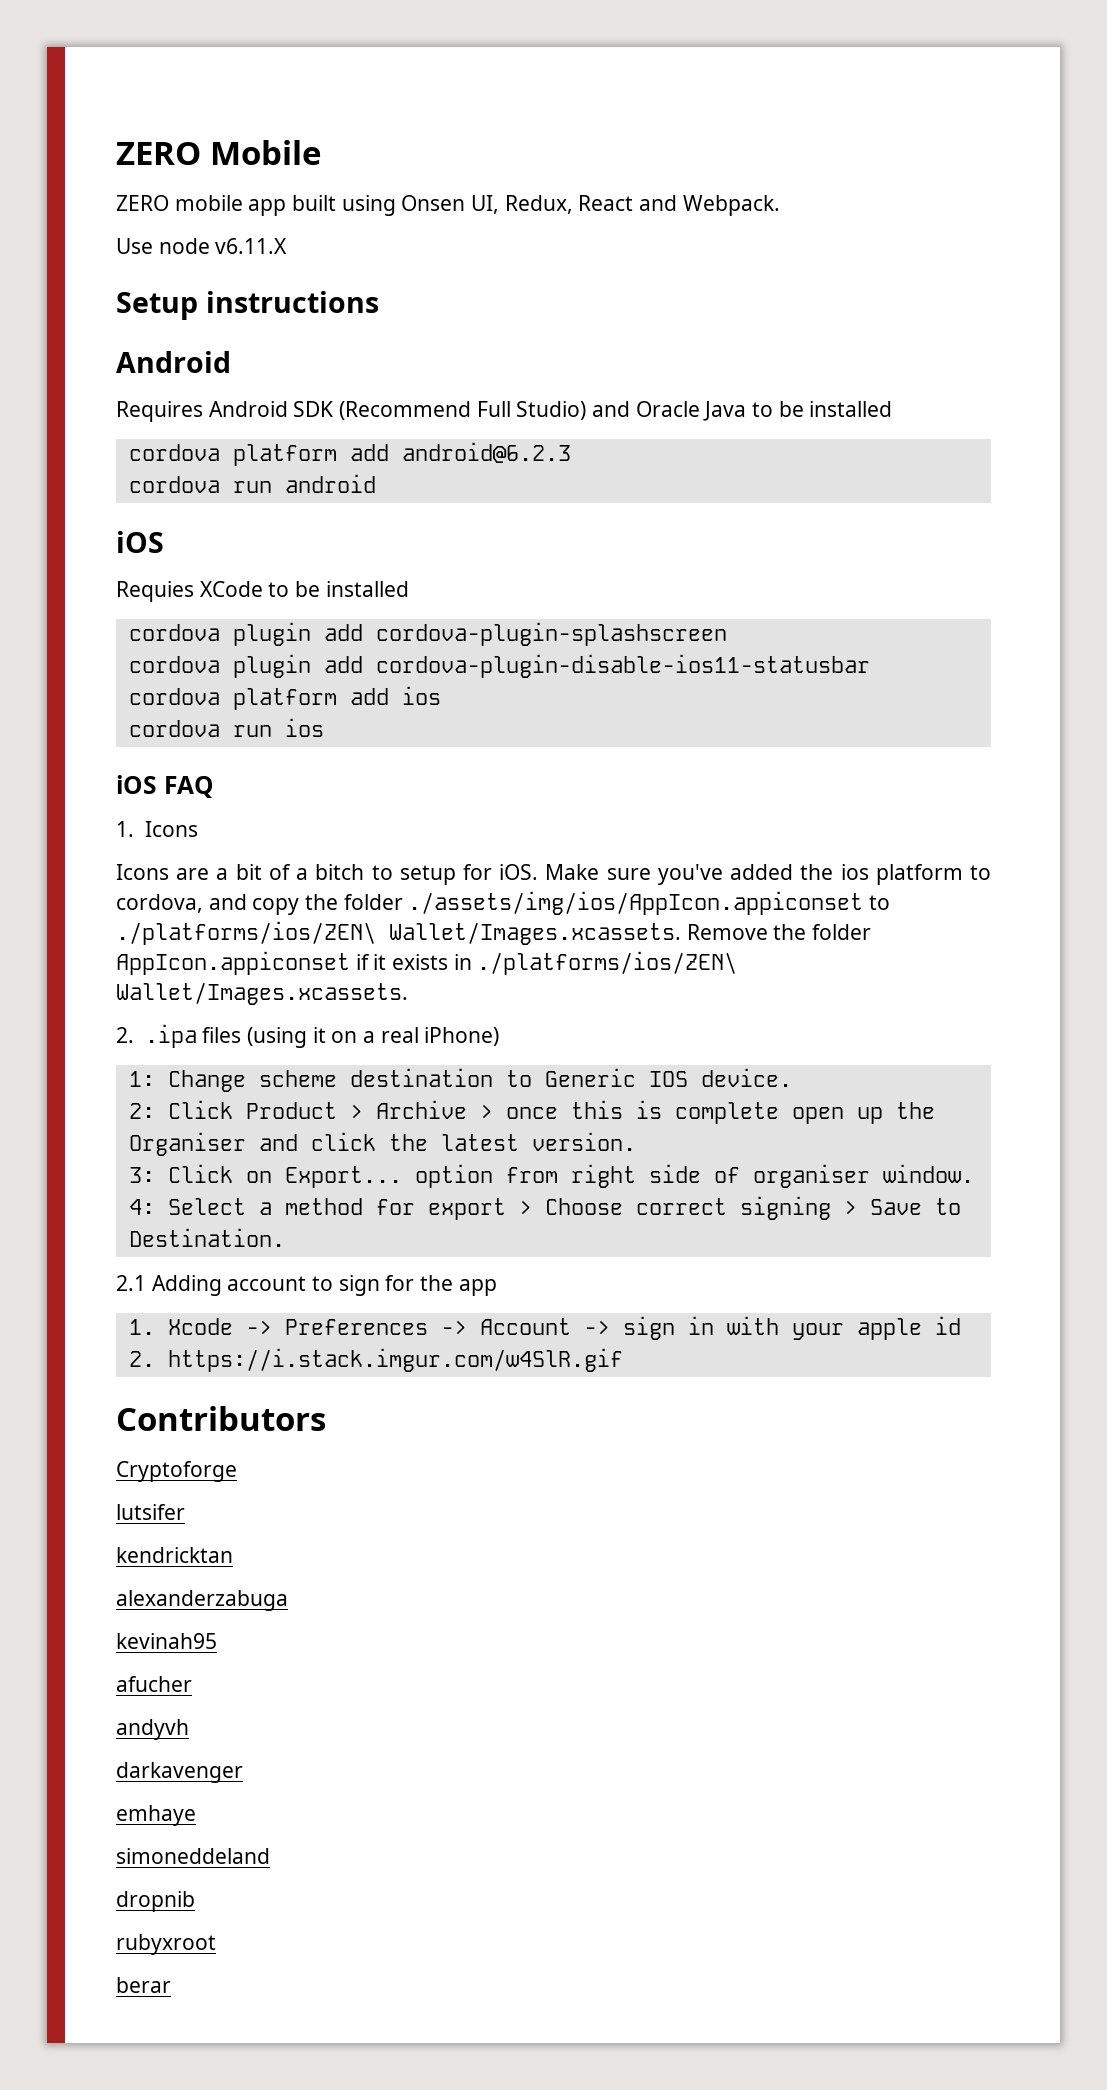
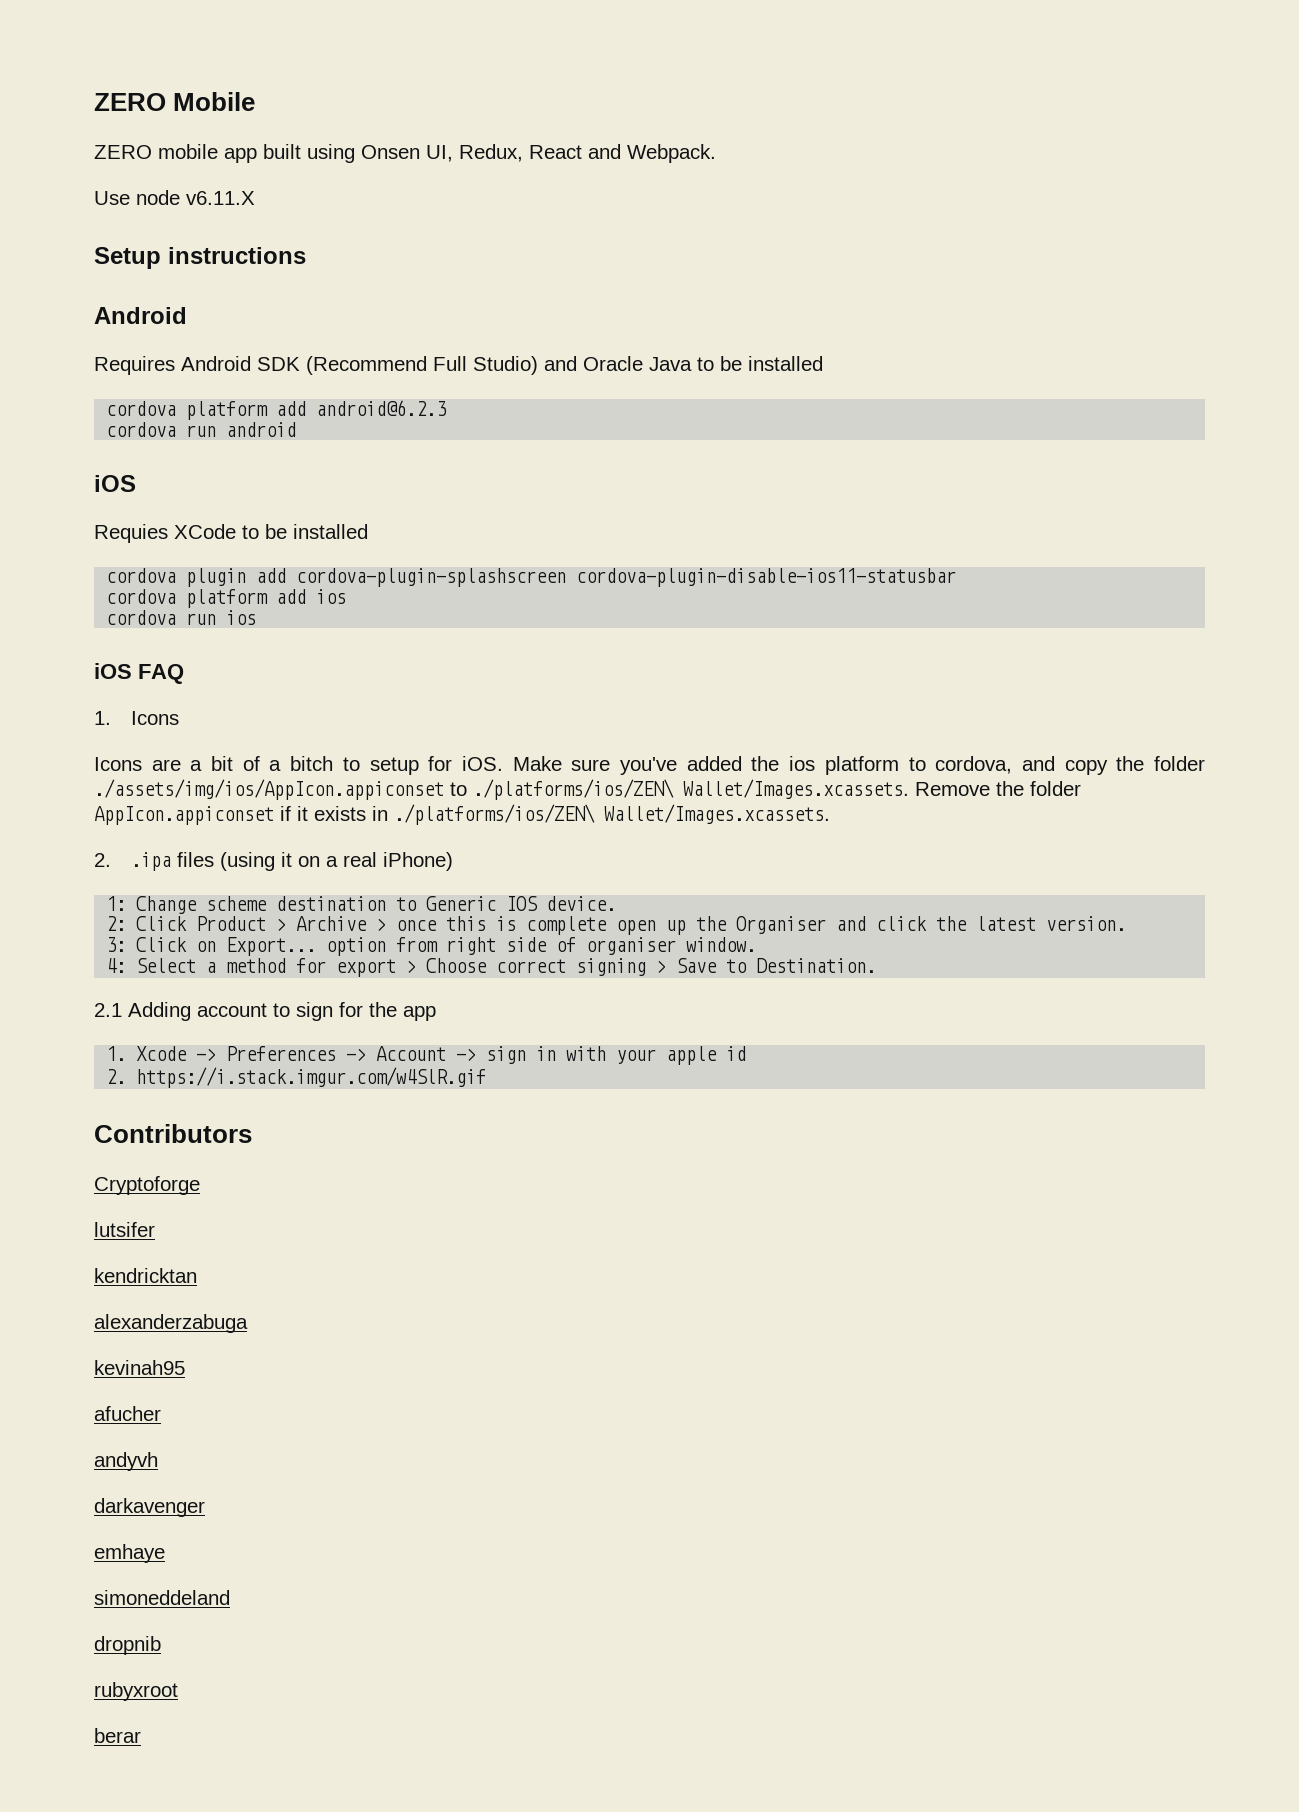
[128,654,363,678] // cordova plugin add -> (567, 577) none

